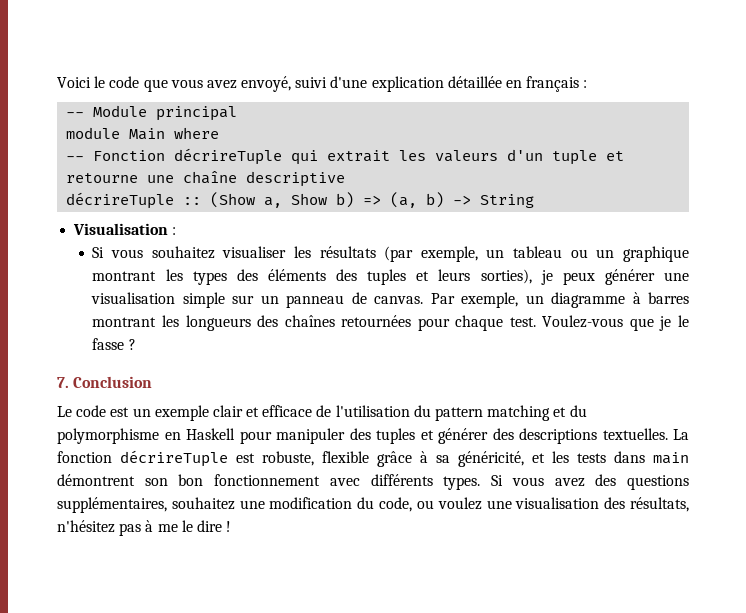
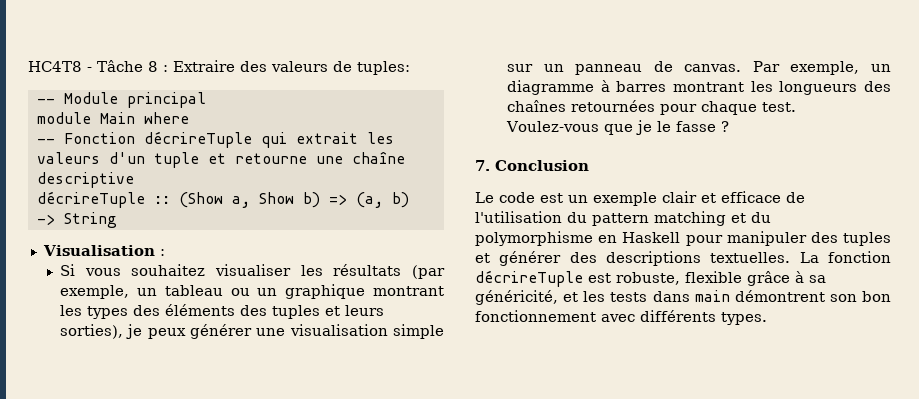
[57,76,588,92] Voici le code que vous avez envoyé, suivi d'une explication détaillée en français : -> [28,60,410,75] HC4T8 - Tâche 8 : Extraire des valeurs de tuples:
[491,474,690,490] [57,497,689,513] [57,520,232,536] Si vous avez des questions supplémentaires, souhaitez une modification du code, ou voulez une visualisation des résultats, n'hésitez pas à me le dire ! -> (767, 318) none

